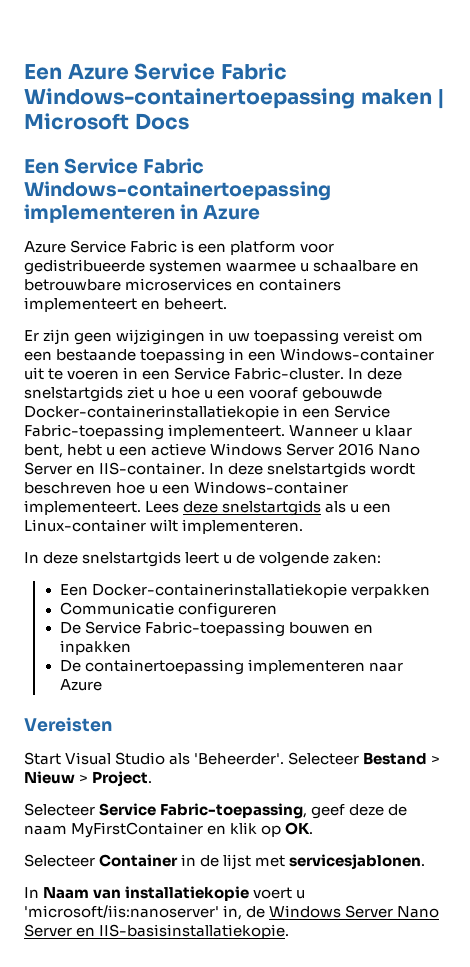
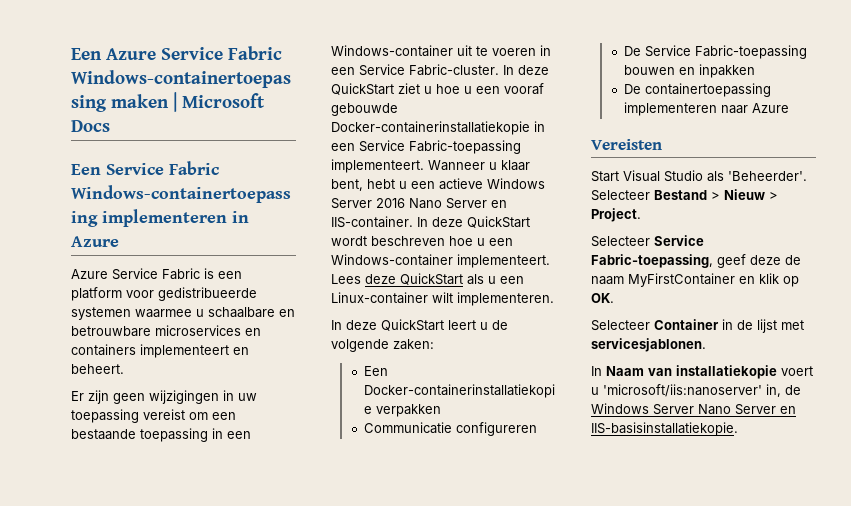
[24,386,123,402] snelstartgids -> [331,83,394,95] QuickStart
[267,462,367,478] snelstartgids -> [467,216,530,228] QuickStart
[222,500,322,516] snelstartgids -> [400,273,463,285] QuickStart
[82,551,182,567] snelstartgids -> [381,319,444,331] QuickStart

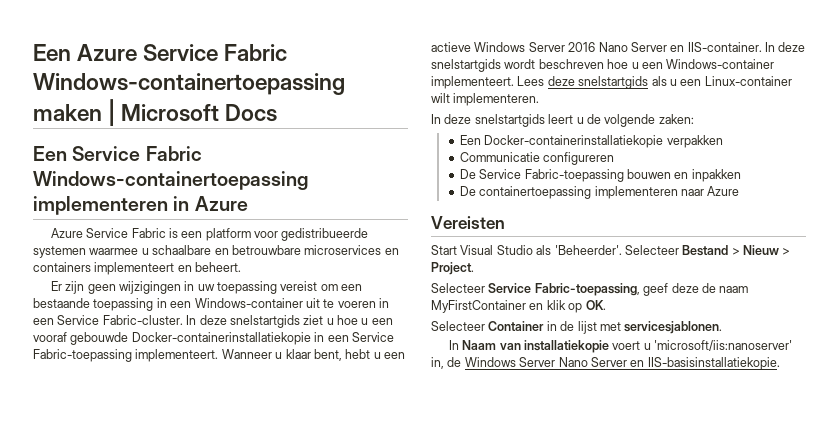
[331,83,394,95] QuickStart -> [229,315,300,328] snelstartgids
[467,216,530,228] QuickStart -> [431,59,501,72] snelstartgids
[400,273,463,285] QuickStart -> [578,76,649,89] snelstartgids
[381,319,444,331] QuickStart -> [474,114,545,127] snelstartgids

